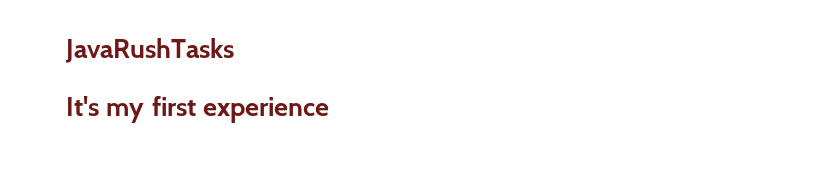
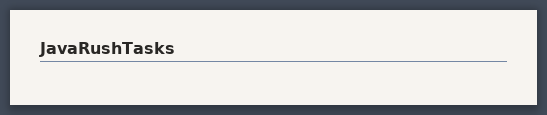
[66,96,329,123] // It's my first experience -> (175, 49) none

